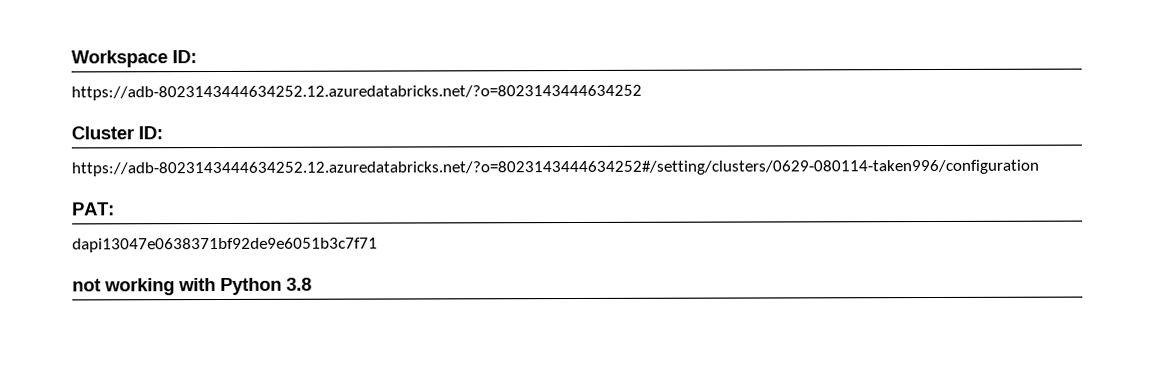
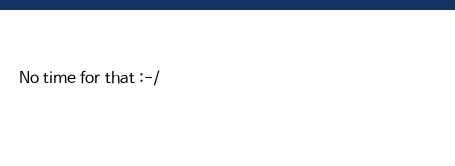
[71,50,197,68] [71,84,642,101] [71,126,163,140] [71,159,1039,177] [72,202,115,216] [72,237,378,253] [72,277,312,296] Workspace ID: // https://adb-8023143444634252.12.azuredatabricks.net/?o=8023143444634252 // Cluster ID: // https://adb-8023143444634252.12.azuredatabricks.net/?o=8023143444634252#/setting/clusters/0629-080114-taken996/configuration // PAT: // dapi13047e0638371bf92de9e6051b3c7f71 // not working with Python 3.8 -> [19,70,160,86] No time for that :-/

